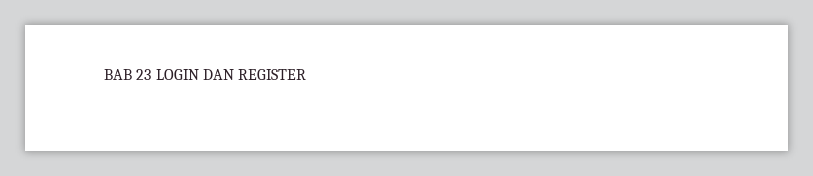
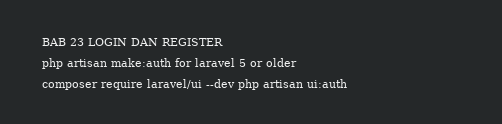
(307, 74) none -> [42,58,297,69] [42,79,347,90] // php artisan make:auth for laravel 5 or older // composer require laravel/ui --dev php artisan ui:auth

